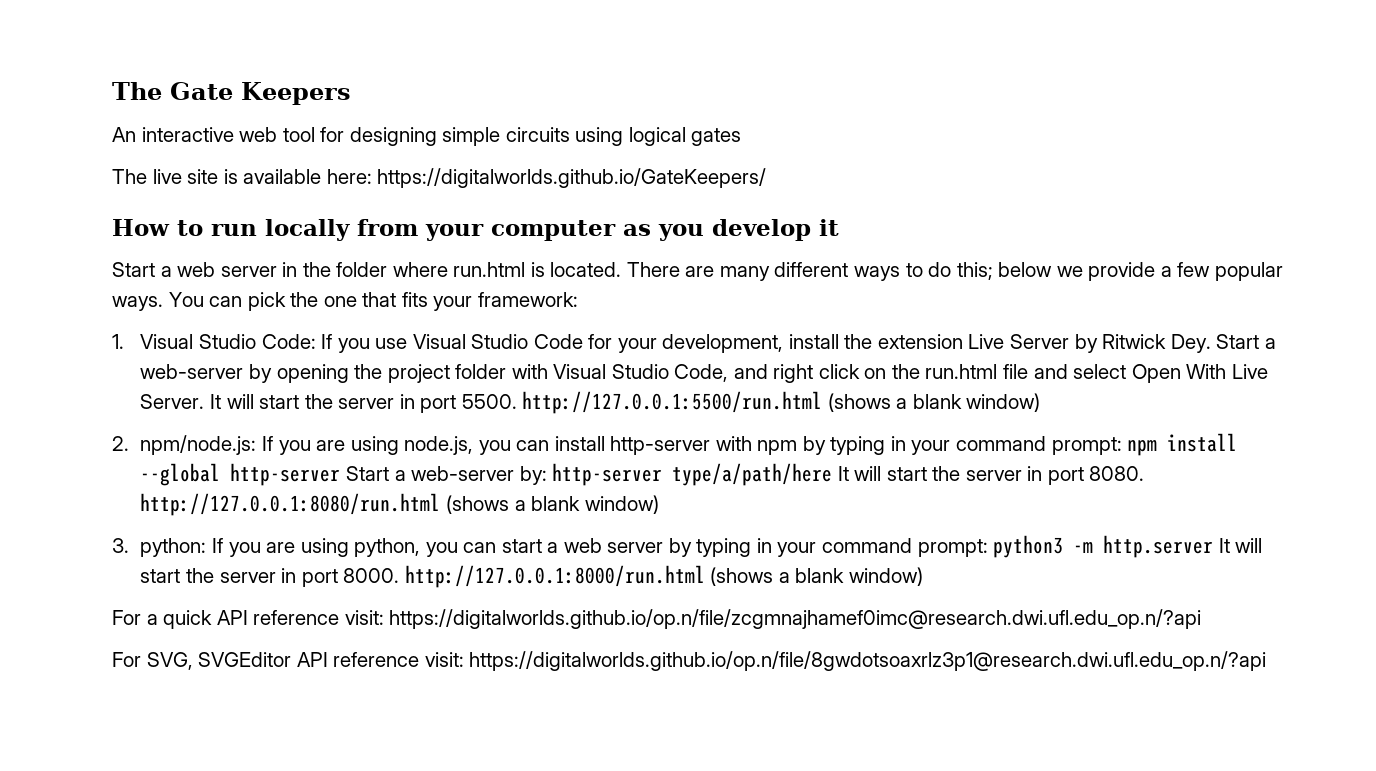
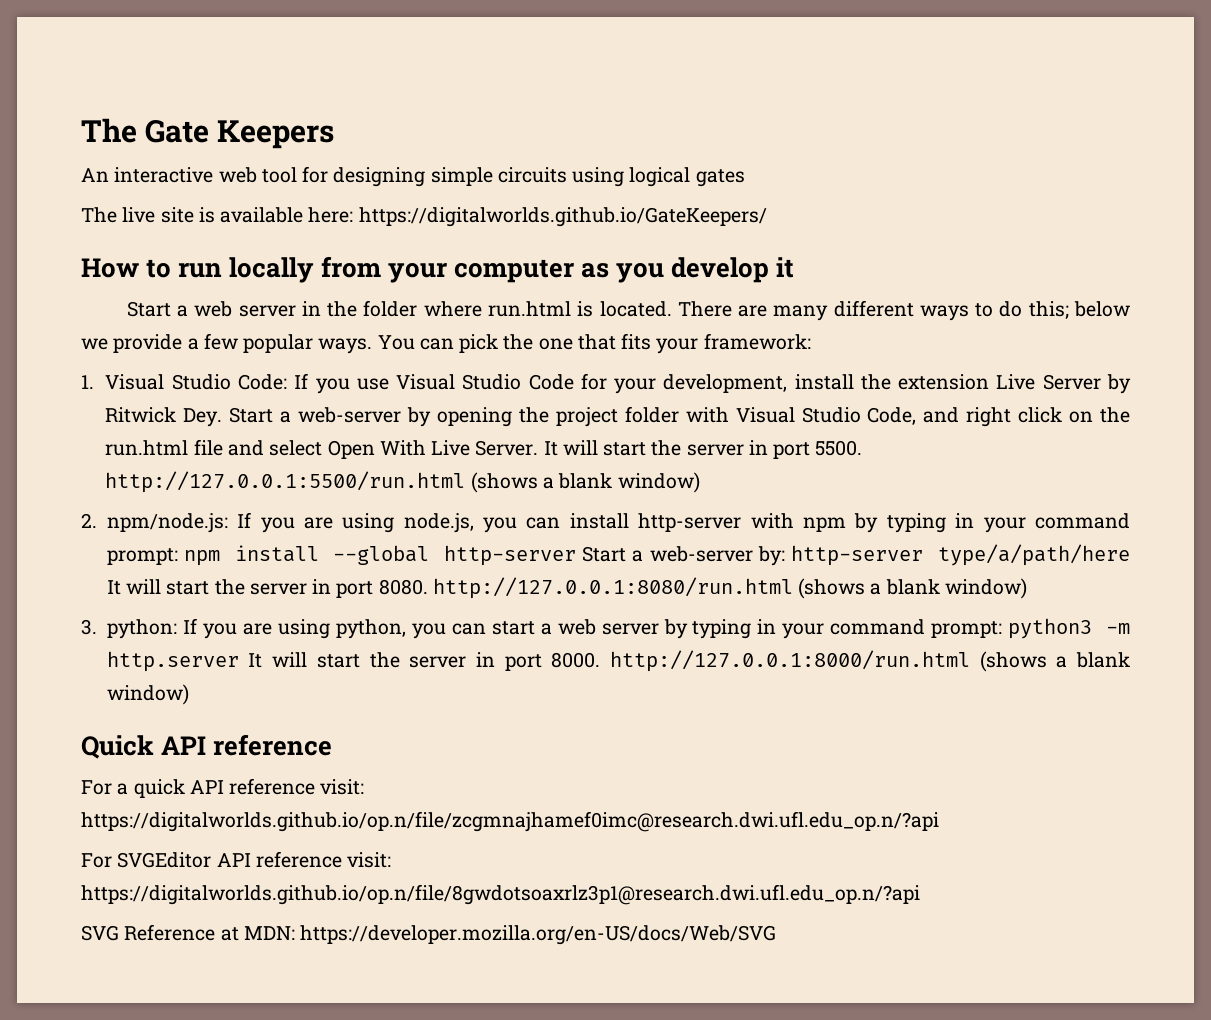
(923, 576) none -> [81,734,333,759] // Quick API reference
[146,652,193,670] SVG, -> (112, 860) none
(1267, 661) none -> [81,924,777,945] // SVG Reference at MDN: https://developer.mozilla.org/en-US/docs/Web/SVG

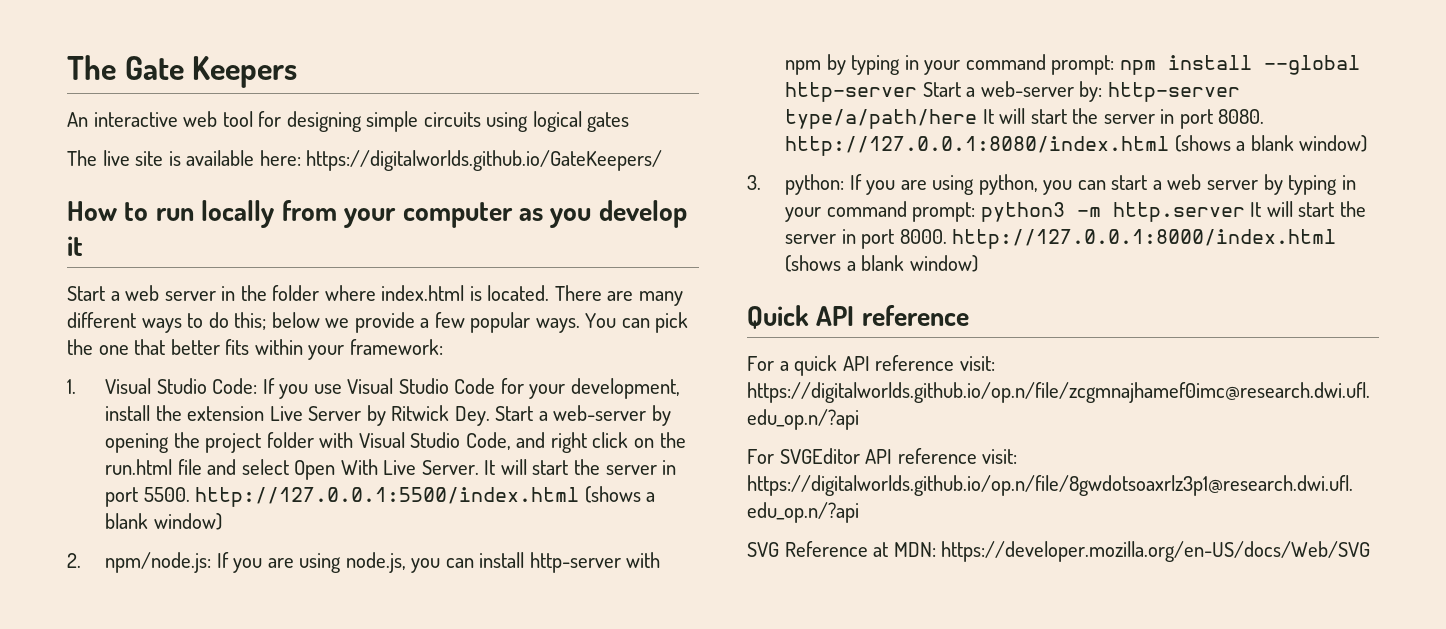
[487,301,571,317] run.html -> [381,285,465,301] index.html
[621,333,652,350] fits -> [170,339,303,355] better fits within
[105,471,466,493] http://127.0.0.1:5500/run.html -> [195,487,580,507] http://127.0.0.1:5500/index.html
[432,577,793,599] http://127.0.0.1:8080/run.html -> [785,136,1170,156] http://127.0.0.1:8080/index.html
[609,650,970,672] http://127.0.0.1:8000/run.html -> [952,229,1337,249] http://127.0.0.1:8000/index.html

